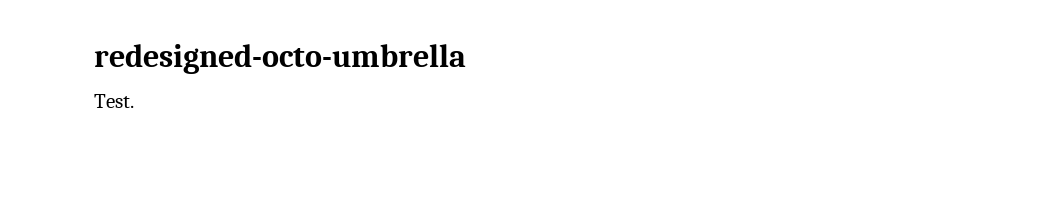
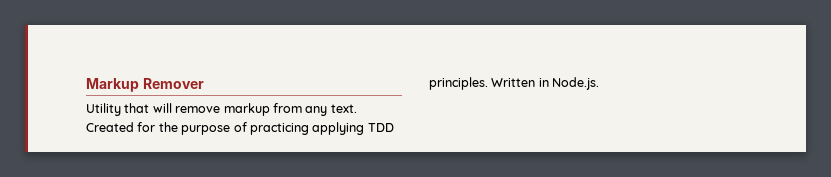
[94,44,466,74] [94,94,134,108] redesigned-octo-umbrella // Test. -> [86,78,204,92] [86,103,357,116] [86,122,394,135] [429,77,600,90] Markup Remover // Utility that will remove markup from any text. // Created for the purpose of practicing applying TDD principles. Written in Node.js.

